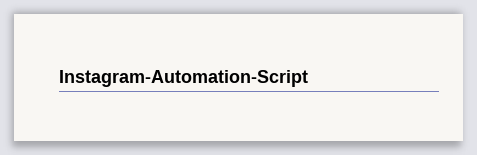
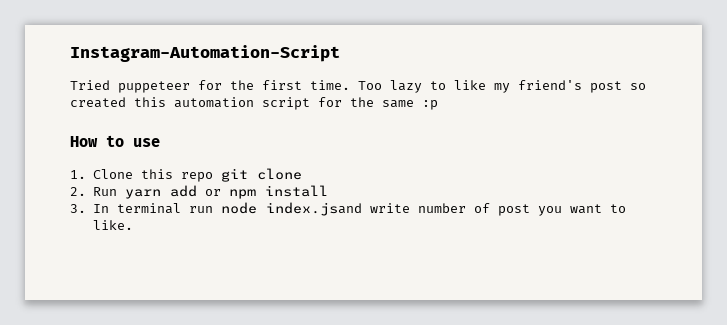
(308, 78) none -> [70,80,646,93] [70,97,438,110] [70,135,160,147] [70,168,302,182] [70,185,328,199] [70,202,626,216] [92,220,133,230] // Tried puppeteer for the first time. Too lazy to like my friend's post so created this automation script for the same :p // How to use // 1. Clone this repo git clone // 2. Run yarn add or npm install // 3. In terminal run node index.jsand write number of post you want to like.

